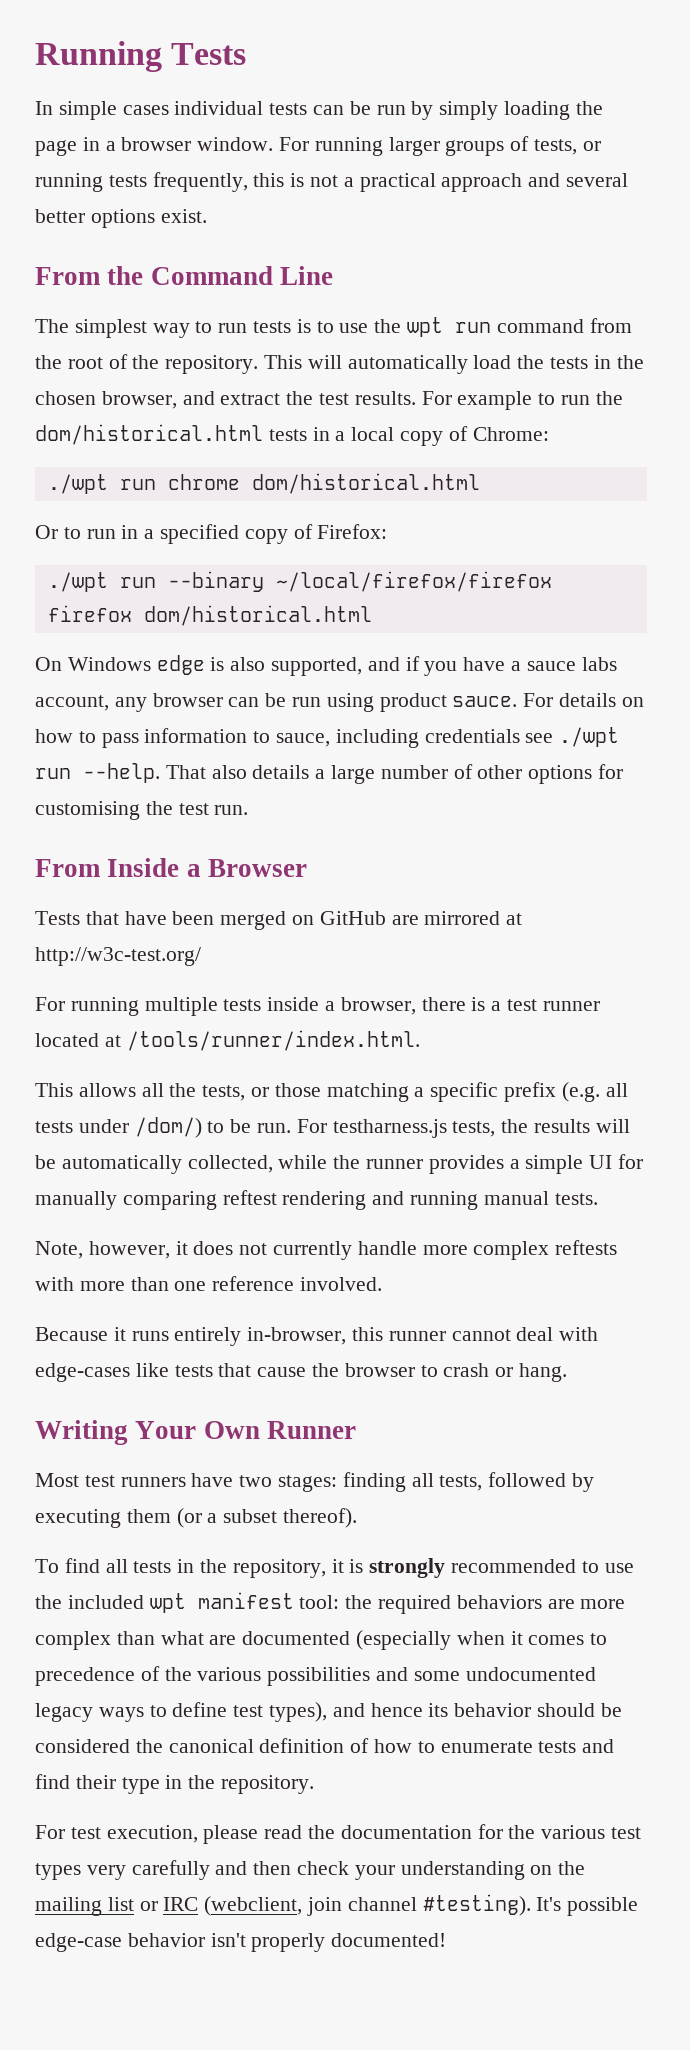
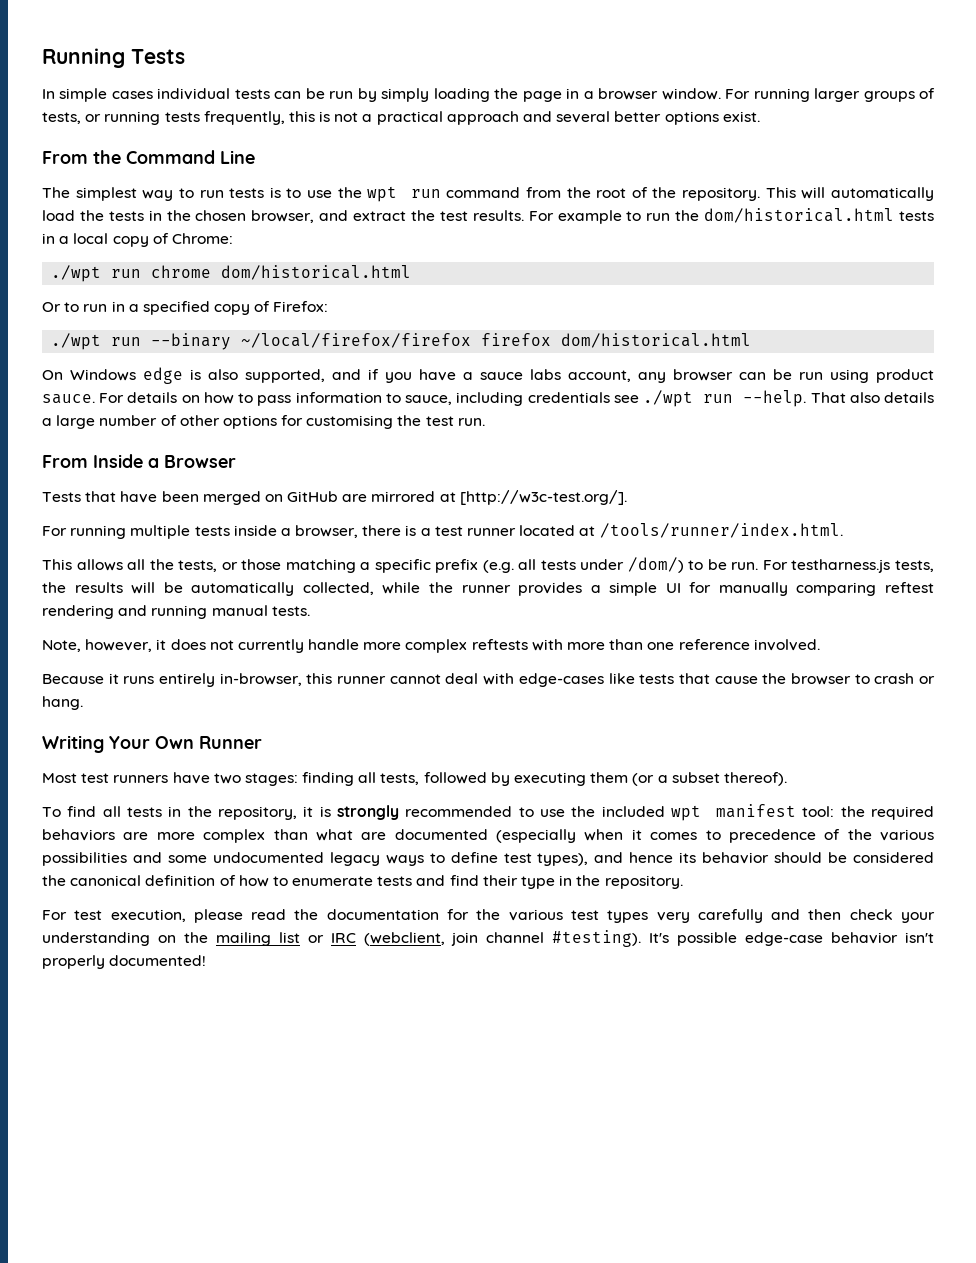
[35,947,201,966] http://w3c-test.org/ -> [459,490,627,505] [http://w3c-test.org/].

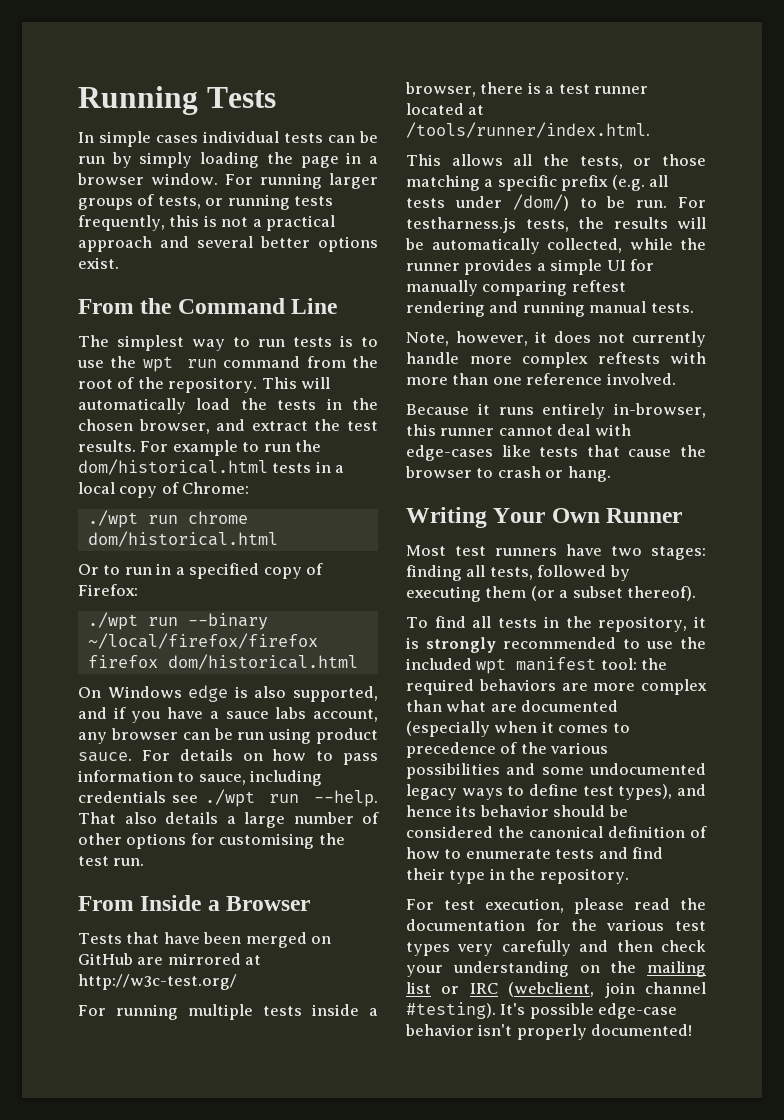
[459,490,627,505] [http://w3c-test.org/]. -> [78,974,237,990] http://w3c-test.org/

